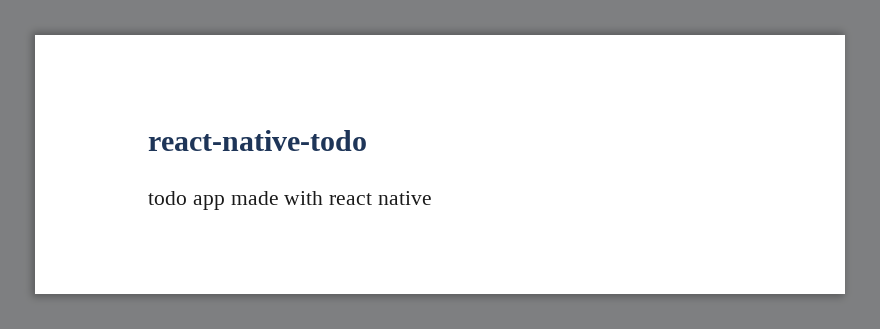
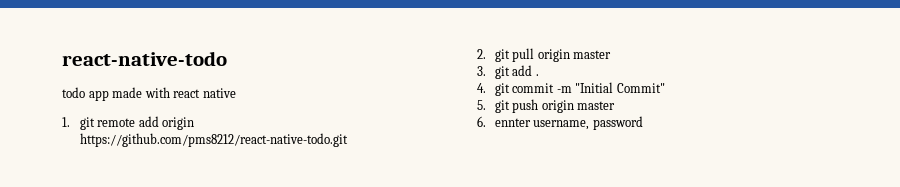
(433, 198) none -> [62,116,195,130] [79,133,348,147] [477,48,612,62] [477,65,539,79] [477,82,665,96] [477,99,616,113] [477,116,643,130] // 1. git remote add origin https://github.com/pms8212/react-native-todo.git // 2. git pull origin master // 3. git add . // 4. git commit -m "Initial Commit" // 5. git push origin master // 6. ennter username, password

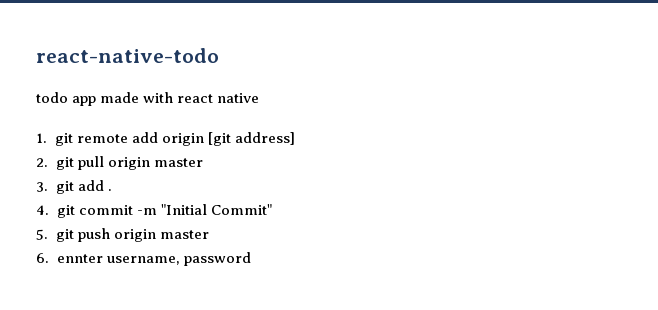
[79,133,348,147] https://github.com/pms8212/react-native-todo.git -> [208,132,296,146] [git address]

